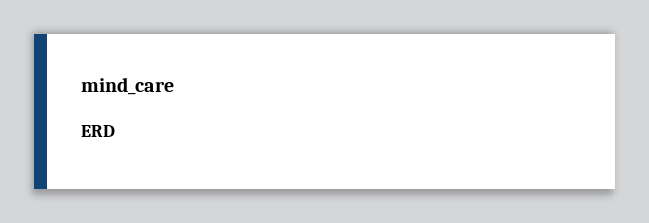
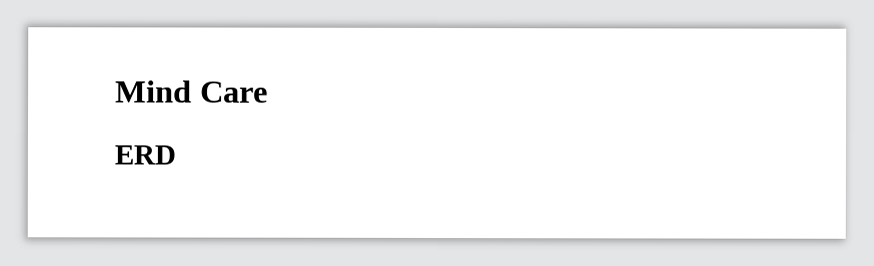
[81,77,174,95] mind_care -> [115,80,268,103] Mind Care

